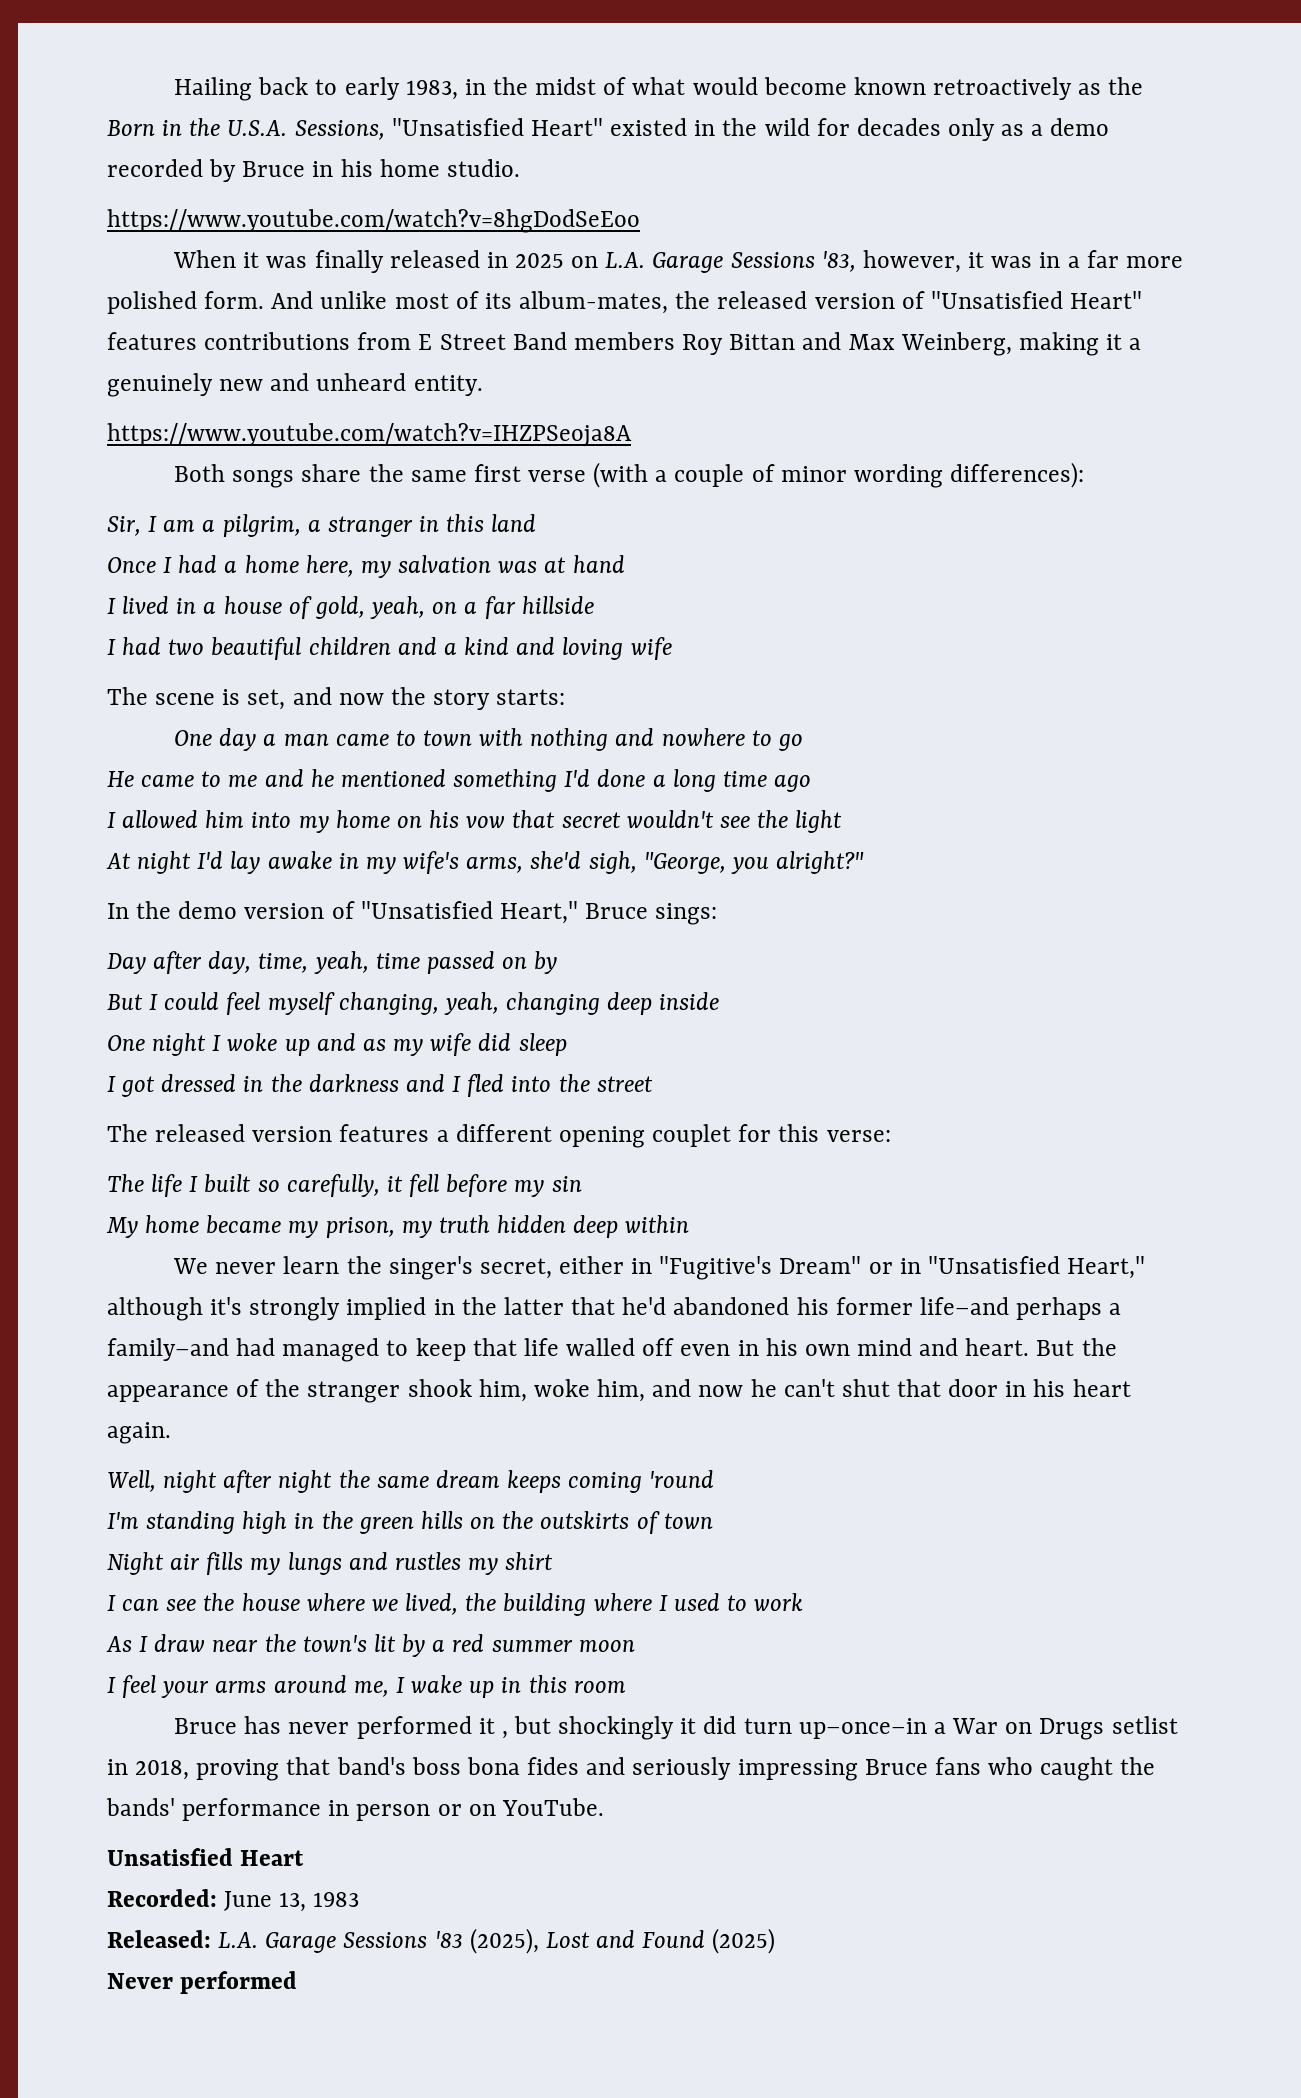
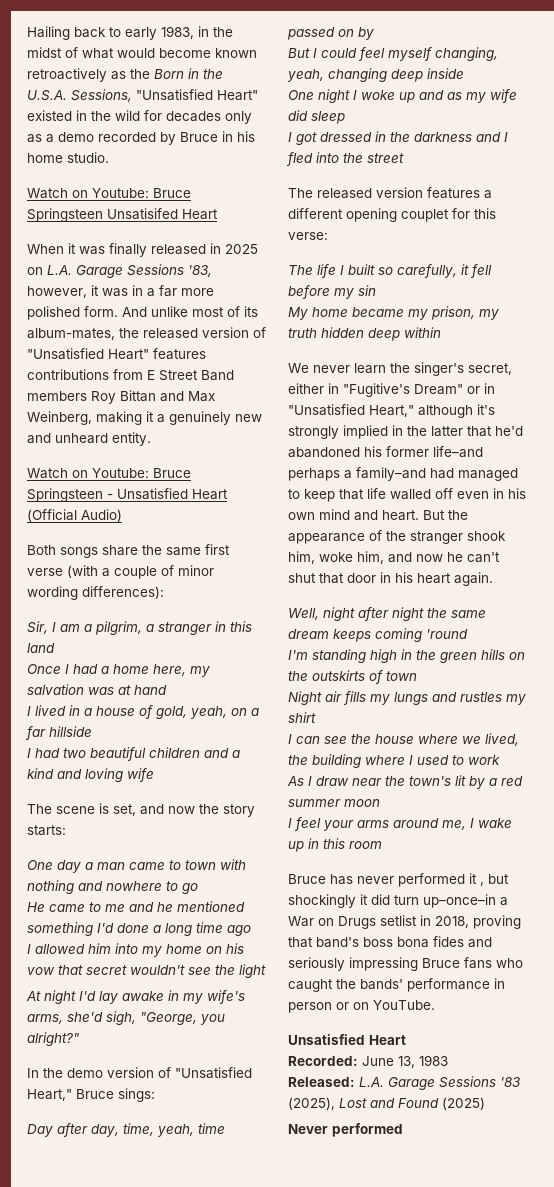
[107,209,640,233] https://www.youtube.com/watch?v=8hgDodSeEoo -> [27,188,191,199] [27,208,218,222] Watch on Youtube: Bruce Springsteen Unsatisifed Heart
[107,423,632,447] https://www.youtube.com/watch?v=IHZPSeoja8A -> [27,468,191,479] [27,488,228,502] [27,509,122,522] Watch on Youtube: Bruce Springsteen - Unsatisfied Heart (Official Audio)

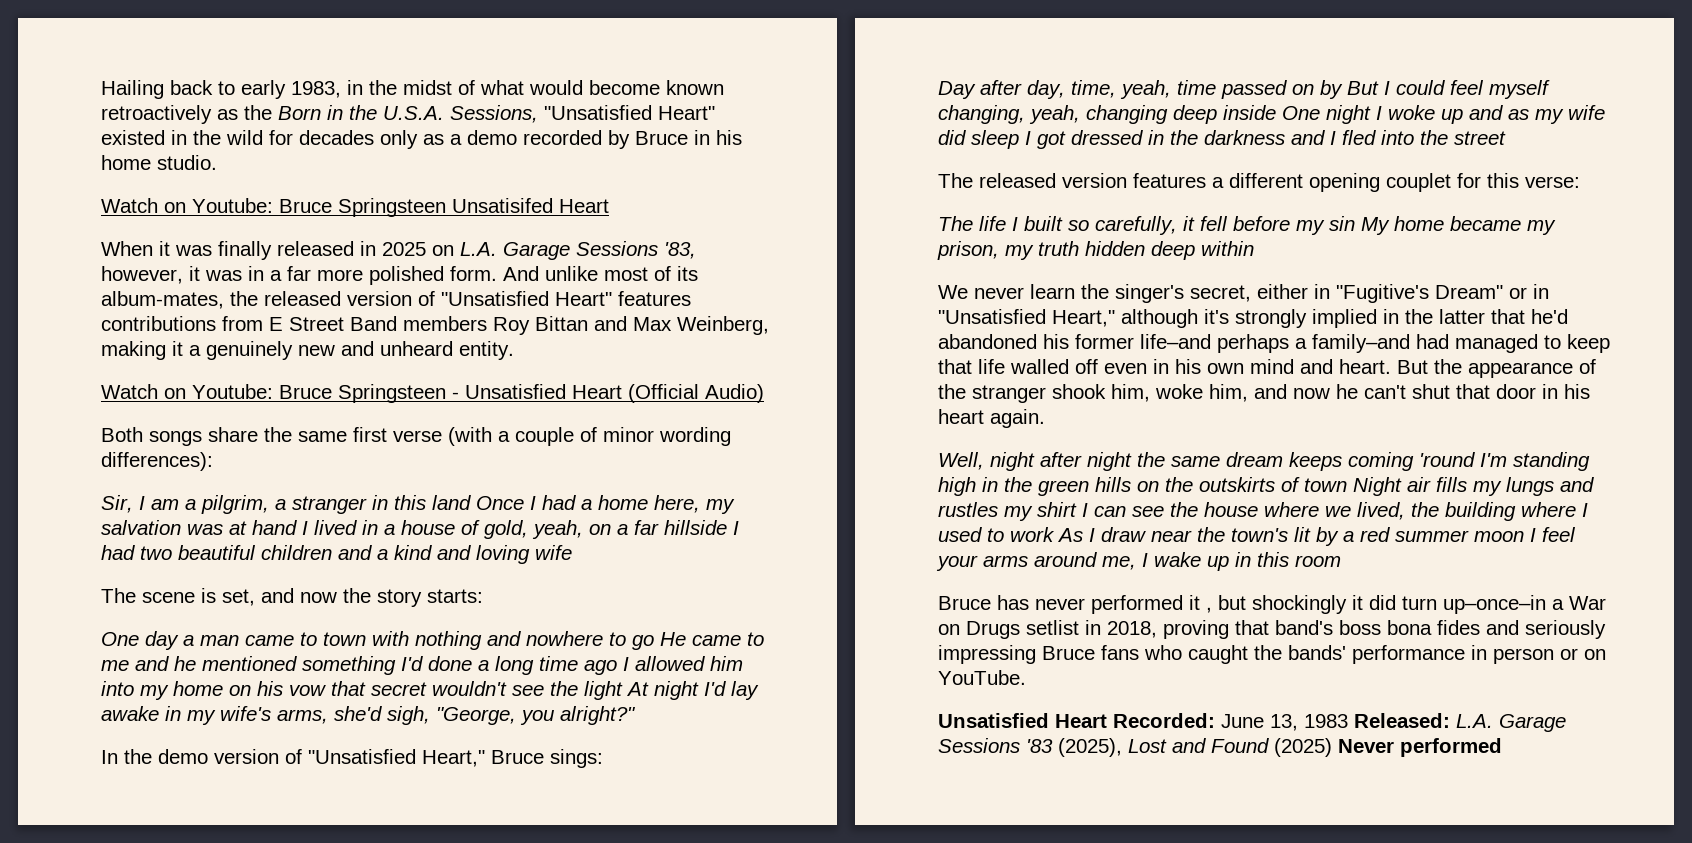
(55, 648) // -> (471, 502) none
(167, 690) // -> (297, 527) none
(92, 731) // -> (727, 527) none
(198, 888) // -> (654, 642) none
(251, 930) // -> (617, 667) none
(266, 971) // -> (623, 690) none
(374, 33) // -> (1343, 89) none
(464, 73) // -> (1276, 112) none
(345, 117) // -> (1019, 139) none
(376, 290) // -> (1355, 223) none
(468, 634) // -> (1475, 459) none
(417, 676) // -> (1347, 485) none
(316, 717) // -> (1077, 509) none
(500, 760) // -> (1055, 534) none
(380, 803) // -> (1524, 536) none
(406, 1040) // -> (1107, 721) none
(448, 1060) // -> (1348, 721) none
(485, 1103) // -> (1332, 747) none

